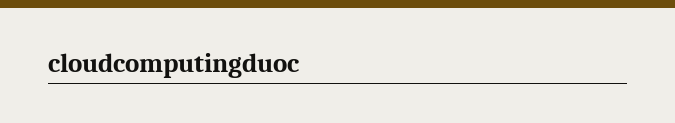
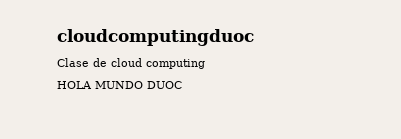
(300, 65) none -> [57,58,205,69] [57,81,182,89] // Clase de cloud computing // HOLA MUNDO DUOC

